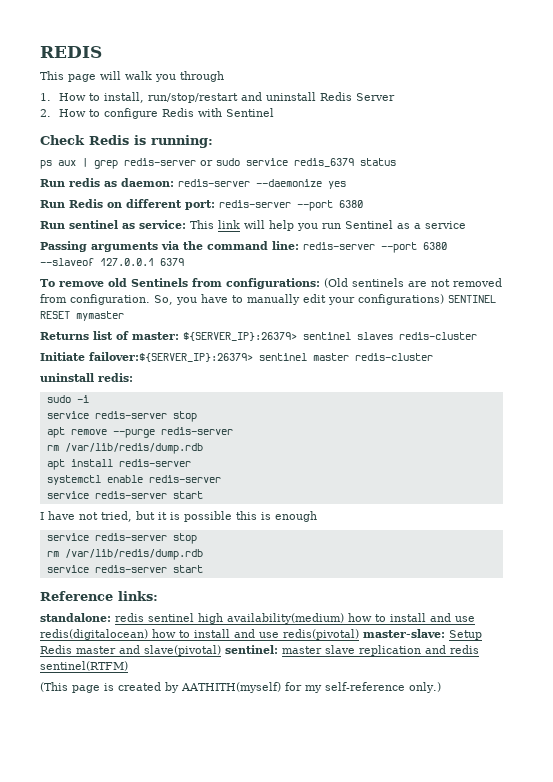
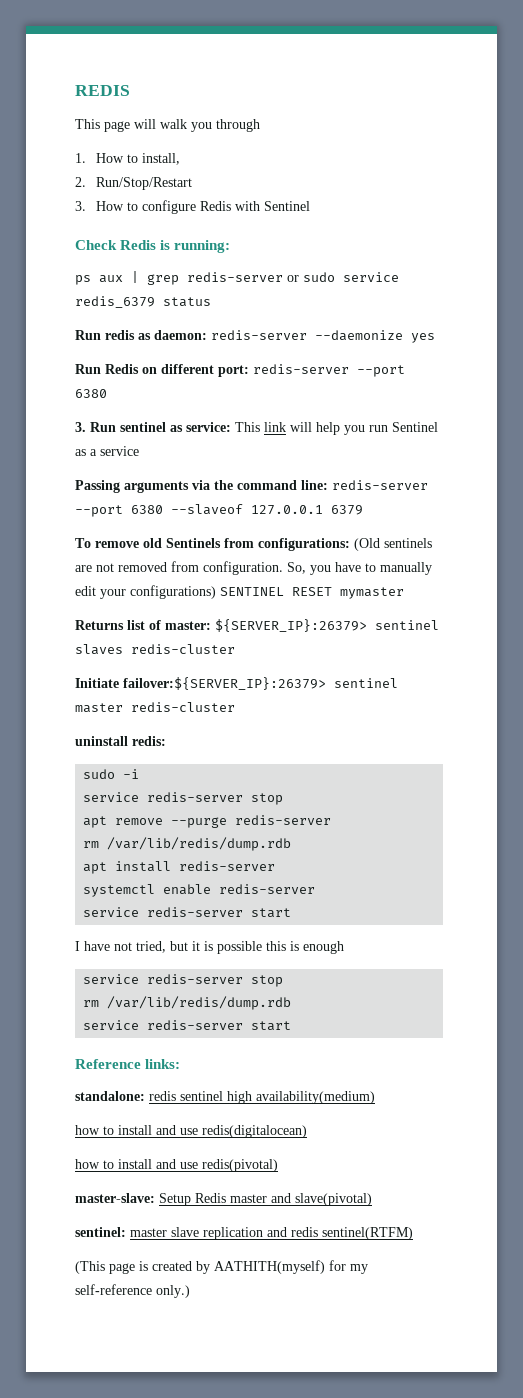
[147,92,395,103] [40,109,51,117] run/stop/restart and uninstall Redis Server // 2. -> [75,177,192,190] [75,201,86,211] // 2. Run/Stop/Restart // 3.
(363, 204) none -> [75,422,86,432] 3.
(344, 618) none -> (375, 1097) //
(148, 634) none -> (307, 1131) //
(359, 634) none -> (278, 1165) //
(221, 650) none -> (372, 1199) //

